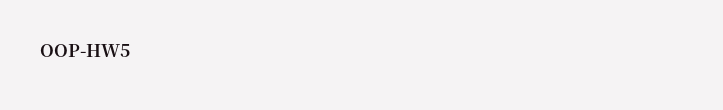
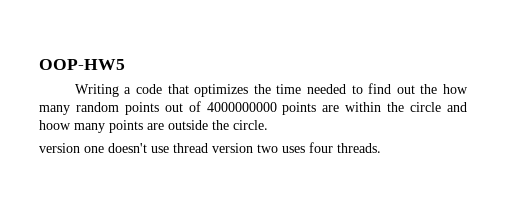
(130, 50) none -> [74,83,468,97] [39,101,468,115] [39,120,268,133] [39,142,381,153] // Writing a code that optimizes the time needed to find out the how many random points out of 4000000000 points are within the circle and hoow many points are outside the circle. // version one doesn't use thread version two uses four threads.

